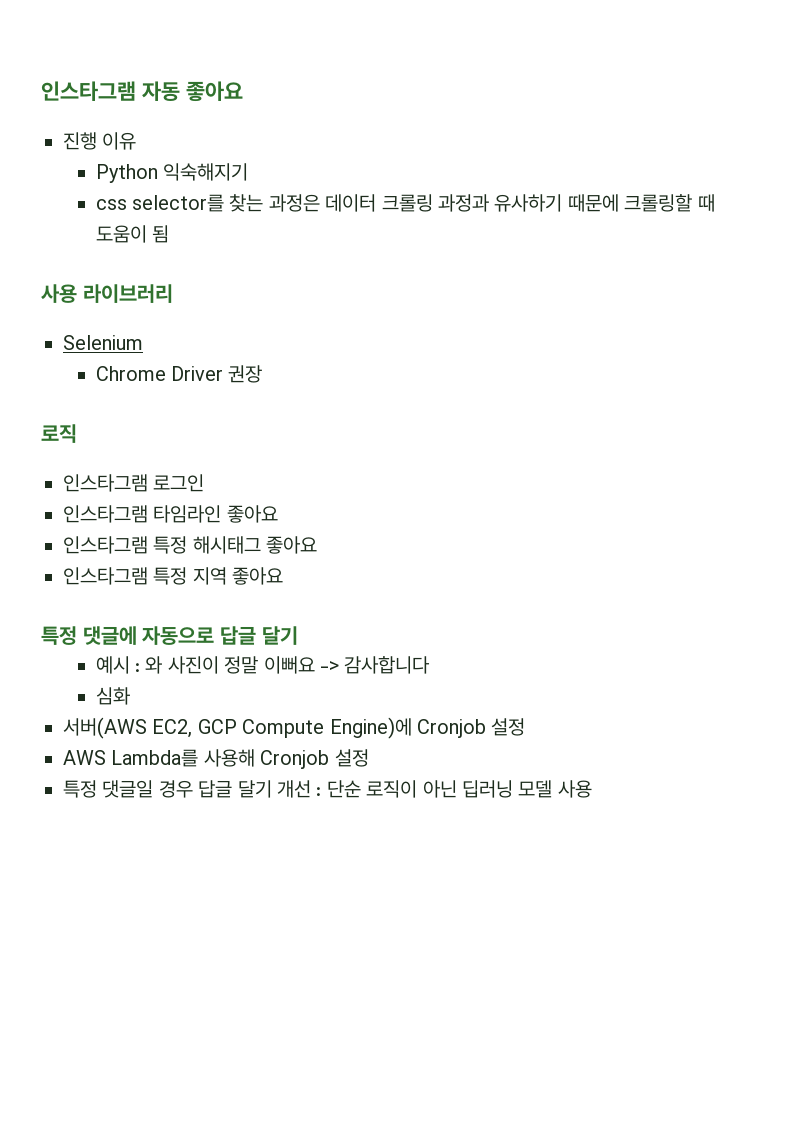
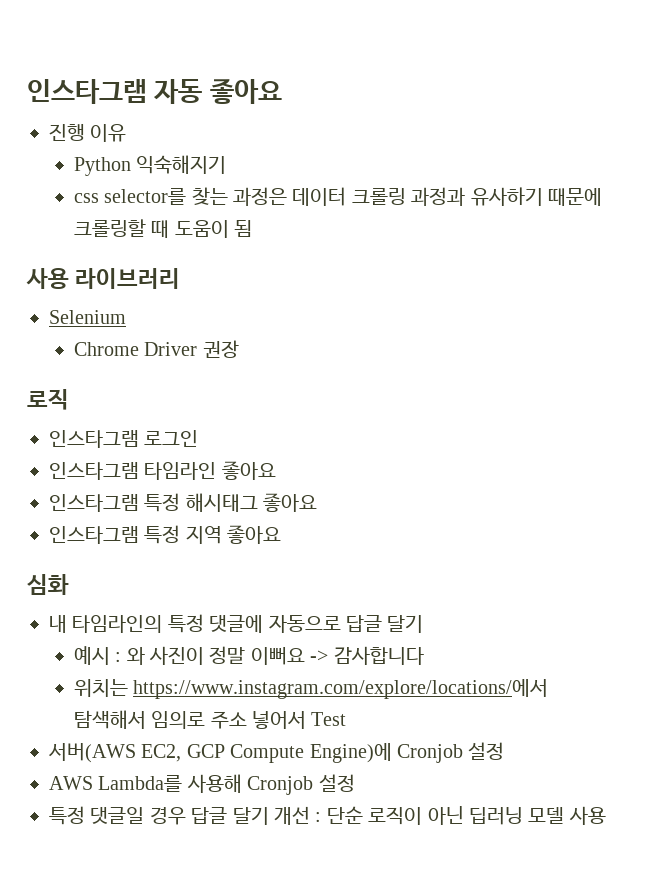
(284, 576) none -> [27,574,69,595] [49,615,163,633] 심화 // 내 타임라인의
[95,687,130,705] 심화 -> [73,679,549,699] [73,710,347,729] 위치는 https://www.instagram.com/explore/locations/에서 탐색해서 임의로 주소 넣어서 Test

